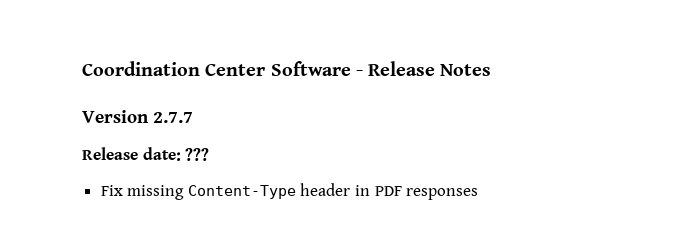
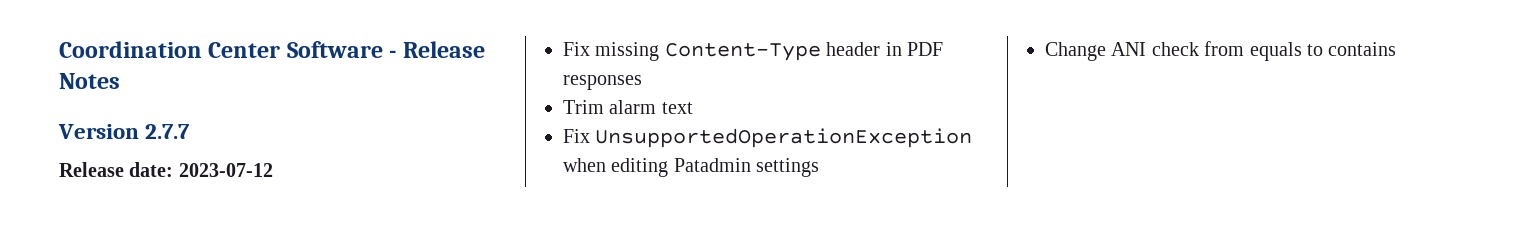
[185,148,210,161] ??? -> [178,163,273,177] 2023-07-12
(479, 194) none -> [563,100,693,114] [563,128,973,148] [563,158,820,177] [1045,41,1397,61] // Trim alarm text // Fix UnsupportedOperationException when editing Patadmin settings // Change ANI check from equals to contains

